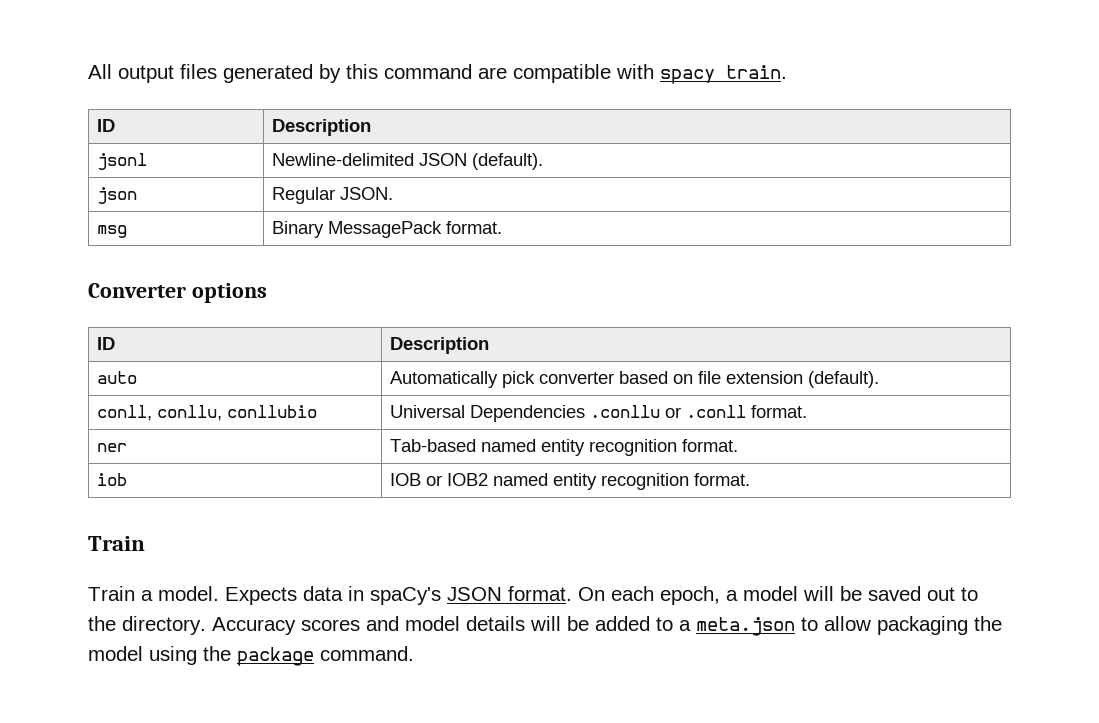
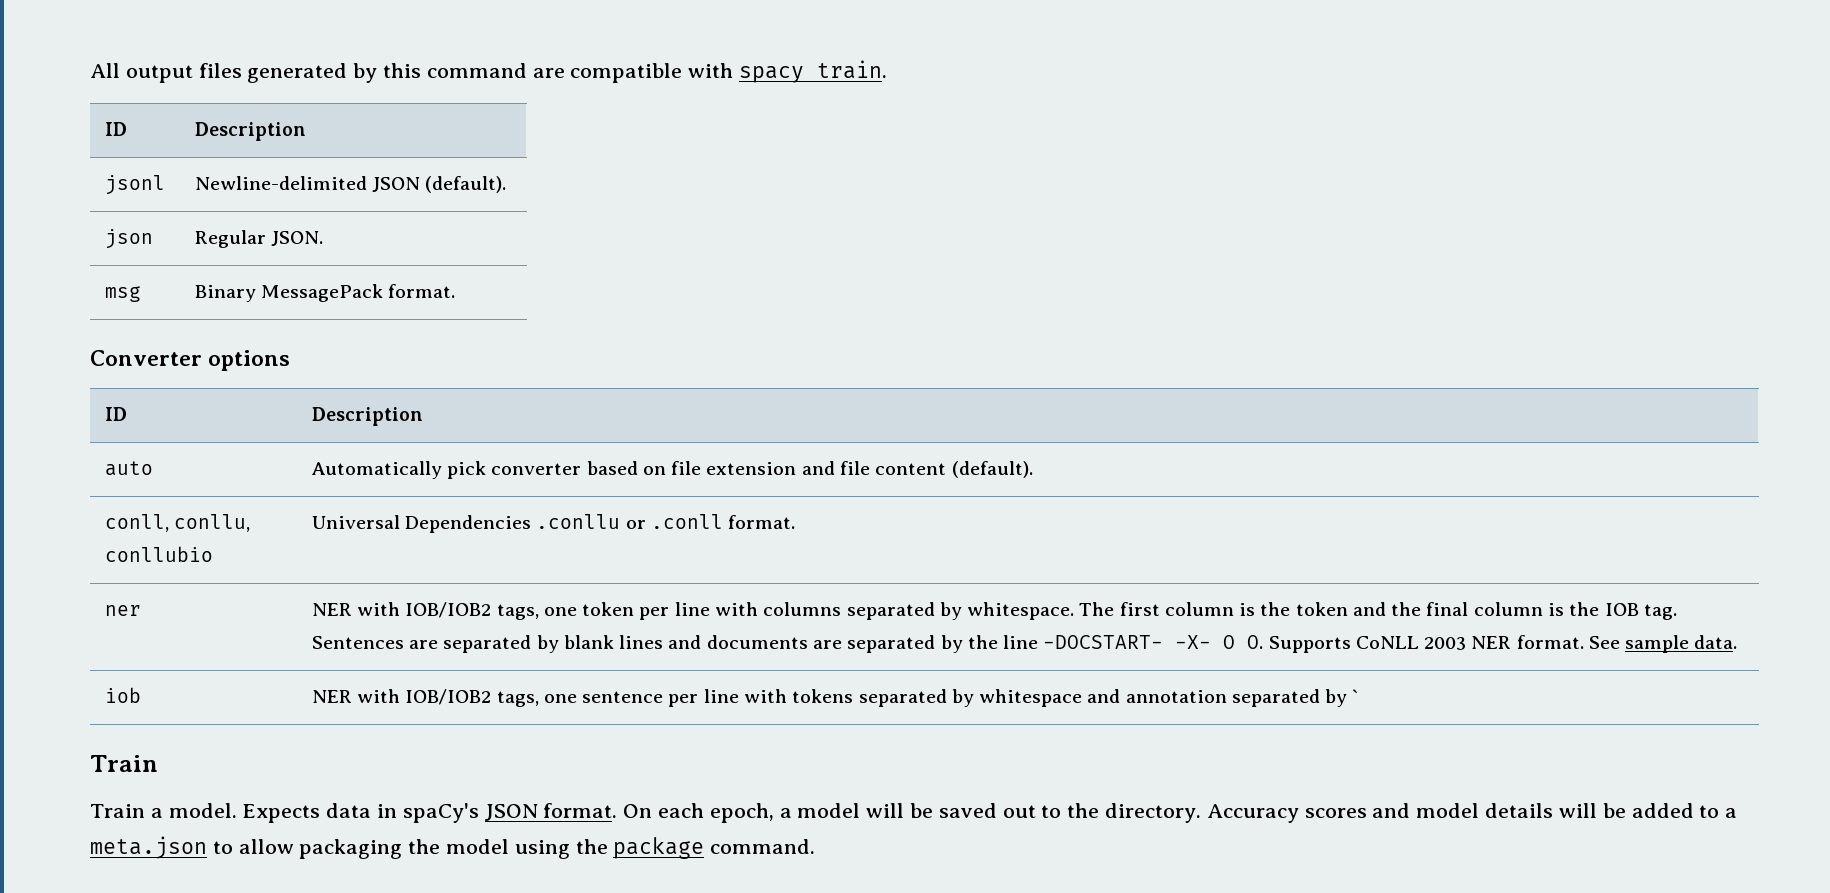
(804, 377) none -> [801,461,947,475] and file content
[390,439,739,456] [97,473,128,486] [390,473,751,490] Tab-based named entity recognition format. // iob | IOB or IOB2 named entity recognition format. -> [311,602,1677,620] [311,635,1738,653] [104,687,141,703] [311,689,1360,707] NER with IOB/IOB2 tags, one token per line with columns separated by whitespace. The first column is the token and the final column is the IOB tag. Sentences are separated by blank lines and documents are separated by the line -DOCSTART- -X- O O. Supports CoNLL 2003 NER format. See sample data. // iob | NER with IOB/IOB2 tags, one sentence per line with tokens separated by whitespace and annotation separated by `

